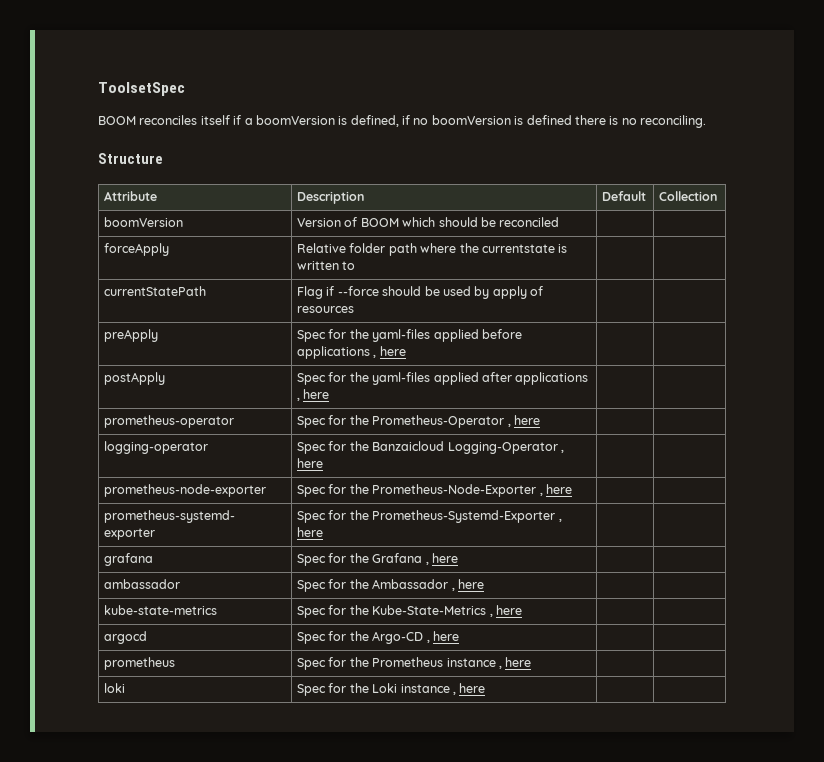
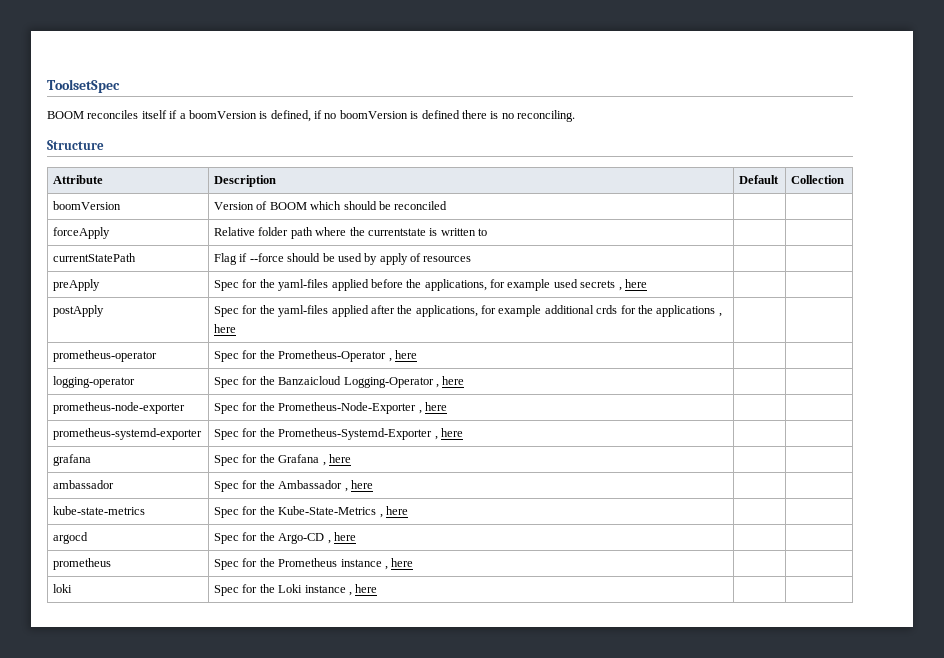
[297,346,371,359] applications -> [406,279,616,291] the applications, for example used secrets
(512, 377) none -> [397,305,653,317] the applications, for example additional crds for the

